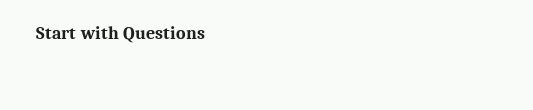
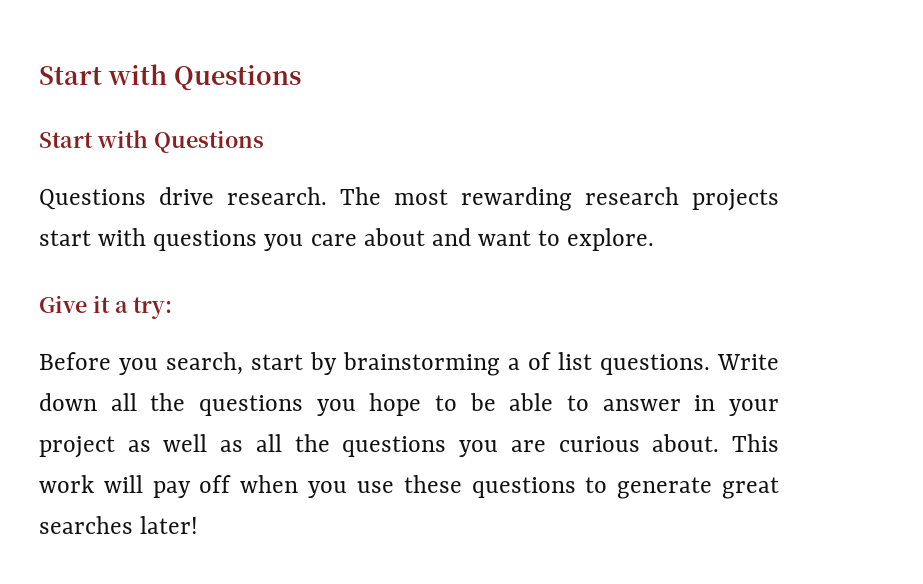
[36,26,206,43] Start with Questions -> [39,64,301,91] [39,130,264,153] [39,187,779,211] [39,228,655,251] [39,295,173,319] [39,352,779,376] [39,393,779,416] [39,434,780,458] [39,475,780,499] [39,516,199,534] Start with Questions // Start with Questions // Questions drive research. The most rewarding research projects start with questions you care about and want to explore. // Give it a try: // Before you search, start by brainstorming a of list questions. Write down all the questions you hope to be able to answer in your project as well as all the questions you are curious about. This work will pay off when you use these questions to generate great searches later!

